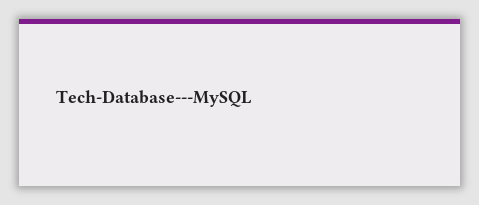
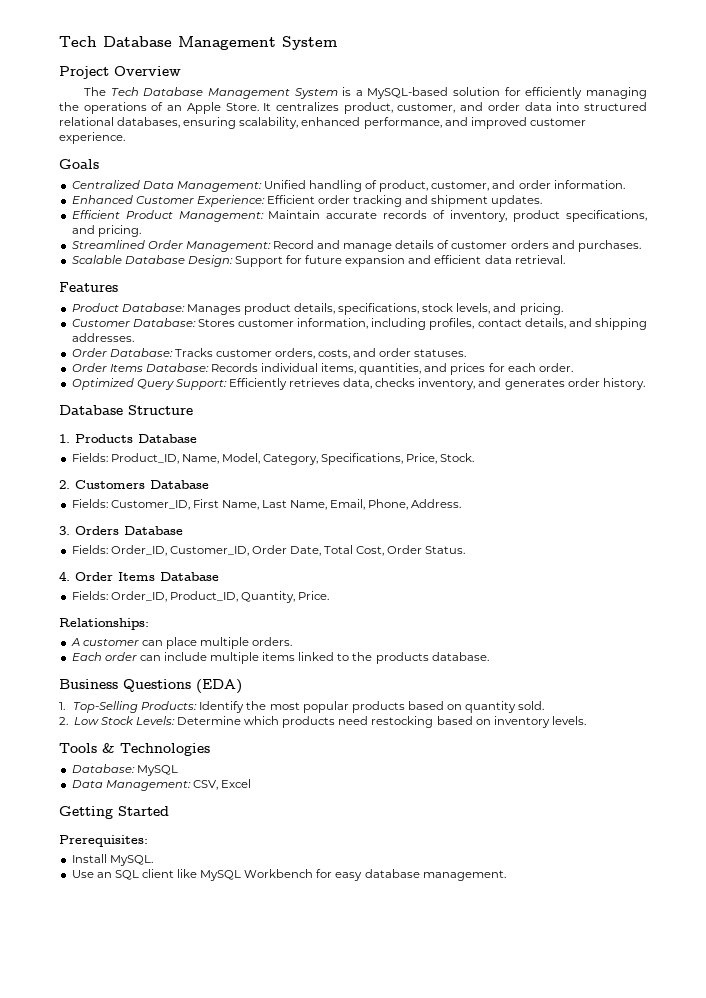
[56,90,251,107] Tech-Database---MySQL -> [59,36,337,50] [59,66,181,79] [83,87,647,99] [59,102,647,114] [59,117,586,129] [59,132,125,144] [59,159,99,169] [71,180,625,192] [71,195,543,207] [71,210,647,222] [71,225,141,237] [71,240,641,252] [71,255,565,267] [59,282,118,292] [71,303,563,315] [71,318,647,330] [71,333,134,342] [71,348,467,359] [71,363,573,375] [71,378,645,390] [59,405,193,415] [59,434,197,443] [71,453,475,465] [59,480,209,489] [71,499,462,510] [59,526,183,535] [71,545,466,556] [59,571,219,581] [71,591,330,603] [59,618,149,630] [70,637,293,649] [71,652,489,664] [59,679,242,694] [59,701,545,713] [59,716,586,728] [59,743,210,756] [71,764,178,776] [71,779,251,791] [59,806,169,819] [59,835,148,847] [71,854,153,866] [71,869,506,881] Tech Database Management System // Project Overview // The Tech Database Management System is a MySQL-based solution for efficiently managing the operations of an Apple Store. It centralizes product, customer, and order data into structured relational databases, ensuring scalability, enhanced performance, and improved customer experience. // Goals // Centralized Data Management: Unified handling of product, customer, and order information. // Enhanced Customer Experience: Efficient order tracking and shipment updates. // Efficient Product Management: Maintain accurate records of inventory, product specifications, and pricing. // Streamlined Order Management: Record and manage details of customer orders and purchases. // Scalable Database Design: Support for future expansion and efficient data retrieval. // Features // Product Database: Manages product details, specifications, stock levels, and pricing. // Customer Database: Stores customer information, including profiles, contact details, and shipping addresses. // Order Database: Tracks customer orders, costs, and order statuses. // Order Items Database: Records individual items, quantities, and prices for each order. // Optimized Query Support: Efficiently retrieves data, checks inventory, and generates order history. // Database Structure // 1. Products Database // Fields: Product_ID, Name, Model, Category, Specifications, Price, Stock. // 2. Customers Database // Fields: Customer_ID, First Name, Last Name, Email, Phone, Address. // 3. Orders Database // Fields: Order_ID, Customer_ID, Order Date, Total Cost, Order Status. // 4. Order Items Database // Fields: Order_ID, Product_ID, Quantity, Price. // Relationships: // A customer can place multiple orders. // Each order can include multiple items linked to the products database. // Business Questions (EDA) // 1. Top-Selling Products: Identify the most popular products based on quantity sold. // 2. Low Stock Levels: Determine which products need restocking based on inventory levels. // Tools & Technologies // Database: MySQL // Data Management: CSV, Excel // Getting Started // Prerequisites: // Install MySQL. // Use an SQL client like MySQL Workbench for easy database management.

